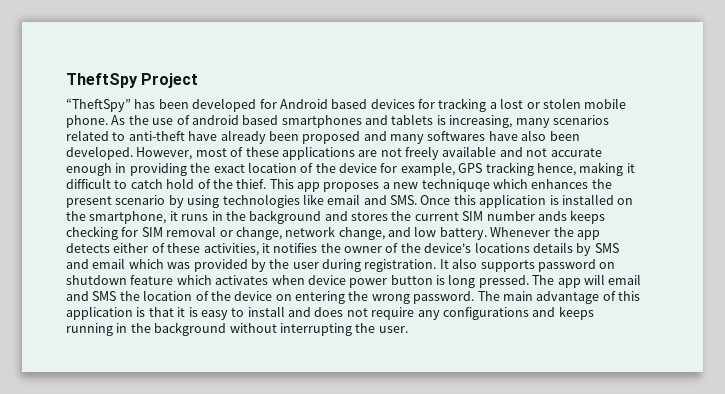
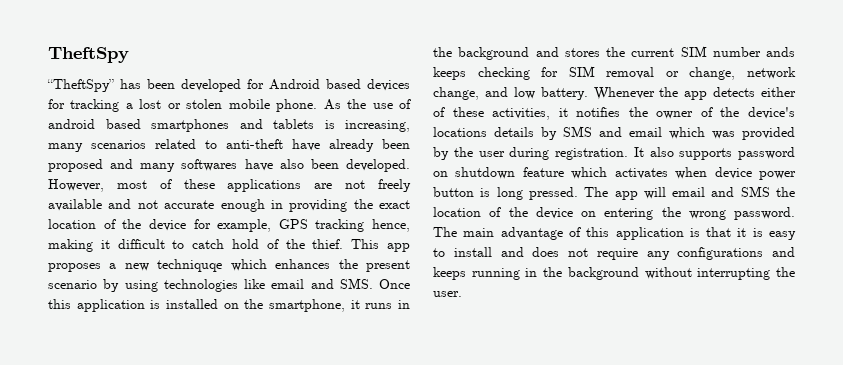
[141,73,199,88] Project -> (129, 55) none

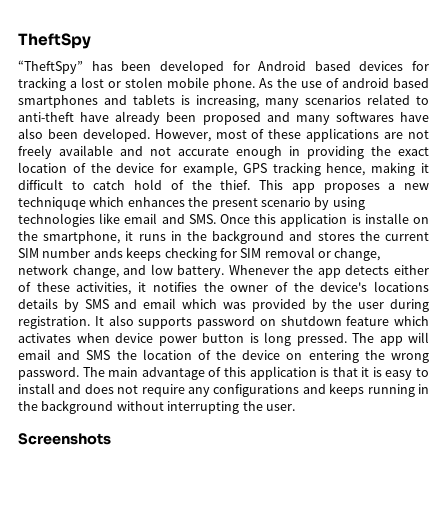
[166,299,218,309] installed -> [364,213,409,224] installe
(462, 294) none -> [18,433,111,445] // Screenshots

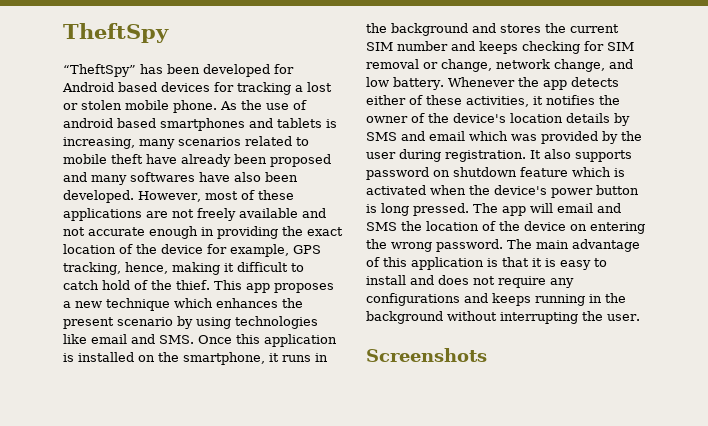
[18,112,74,122] anti-theft -> [63,154,143,164] mobile theft
[272,162,321,176] tracking -> [63,262,121,275] tracking,
[18,197,86,210] techniquqe -> [106,298,170,311] technique
[364,213,409,224] installe -> [78,352,134,362] installed
[93,248,123,258] ands -> [451,41,475,51] and
[373,281,429,292] locations -> [510,113,563,123] location
[18,333,153,343] activates when device -> [614,168,625,177] [366,185,547,195] is activated when the device's

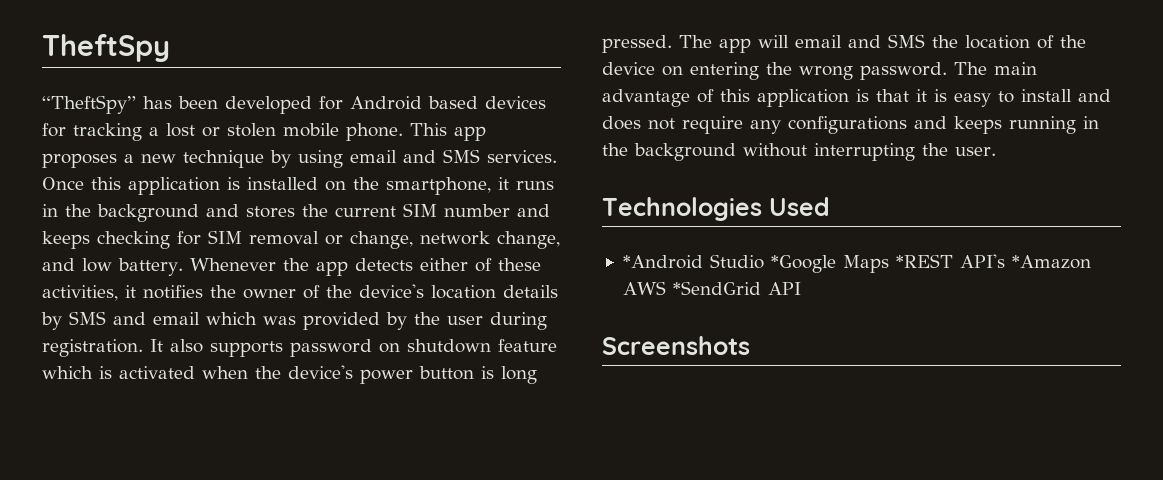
[220,100,307,110] [63,118,337,131] [63,136,309,149] [63,154,331,167] [63,172,298,185] [63,190,294,203] [63,208,326,221] [63,226,343,239] [63,244,321,257] [63,262,304,275] [63,280,210,290] As the use of android based smartphones and tablets is increasing, many scenarios related to mobile theft have already been proposed and many softwares have also been developed. However, most of these applications are not freely available and not accurate enough in providing the exact location of the device for example, GPS tracking, hence, making it difficult to catch hold of the thief. -> (403, 132) none
[174,298,303,308] [63,316,318,329] [63,334,194,344] which enhances the present scenario by using technologies like email and SMS. -> [270,149,557,168] by using email and SMS services.
(640, 317) none -> [602,197,830,221] [622,254,1091,273] [622,281,801,295] // Technologies Used // *Android Studio *Google Maps *REST API's *Amazon AWS *SendGrid API

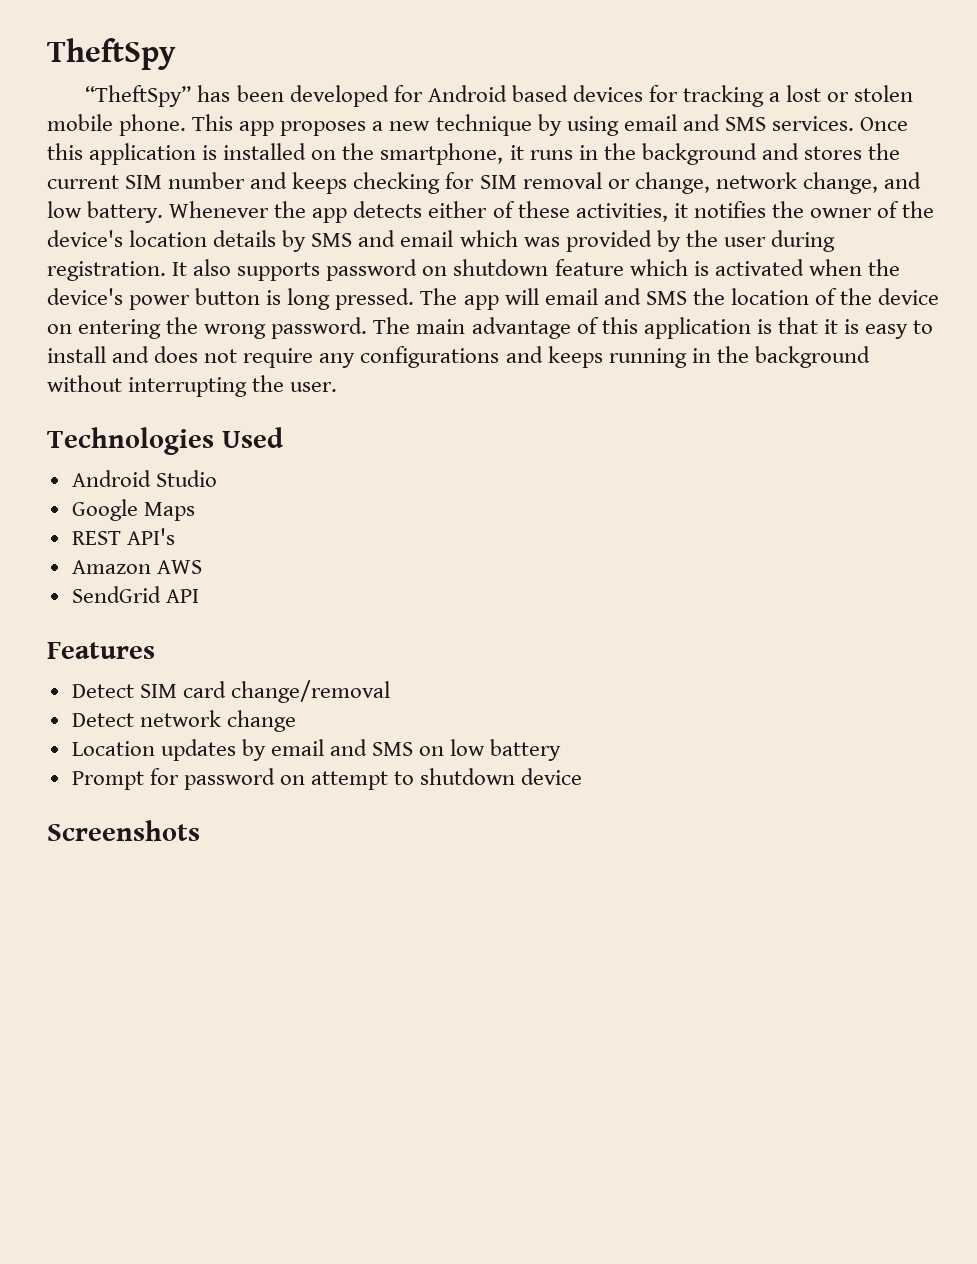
[622,255,703,269] *Android -> [71,470,151,487] Android
[770,255,836,273] *Google -> [71,499,138,521] // Google
[895,254,953,268] *REST -> [71,531,121,545] // REST
[1011,255,1091,269] *Amazon -> [71,560,151,574] // Amazon
[672,281,761,295] *SendGrid -> [71,586,161,603] // SendGrid
(801, 288) none -> [47,642,155,659] [71,680,390,703] [71,710,296,732] [71,739,562,761] [71,768,583,790] // Features // Detect SIM card change/removal // Detect network change // Location updates by email and SMS on low battery // Prompt for password on attempt to shutdown device

